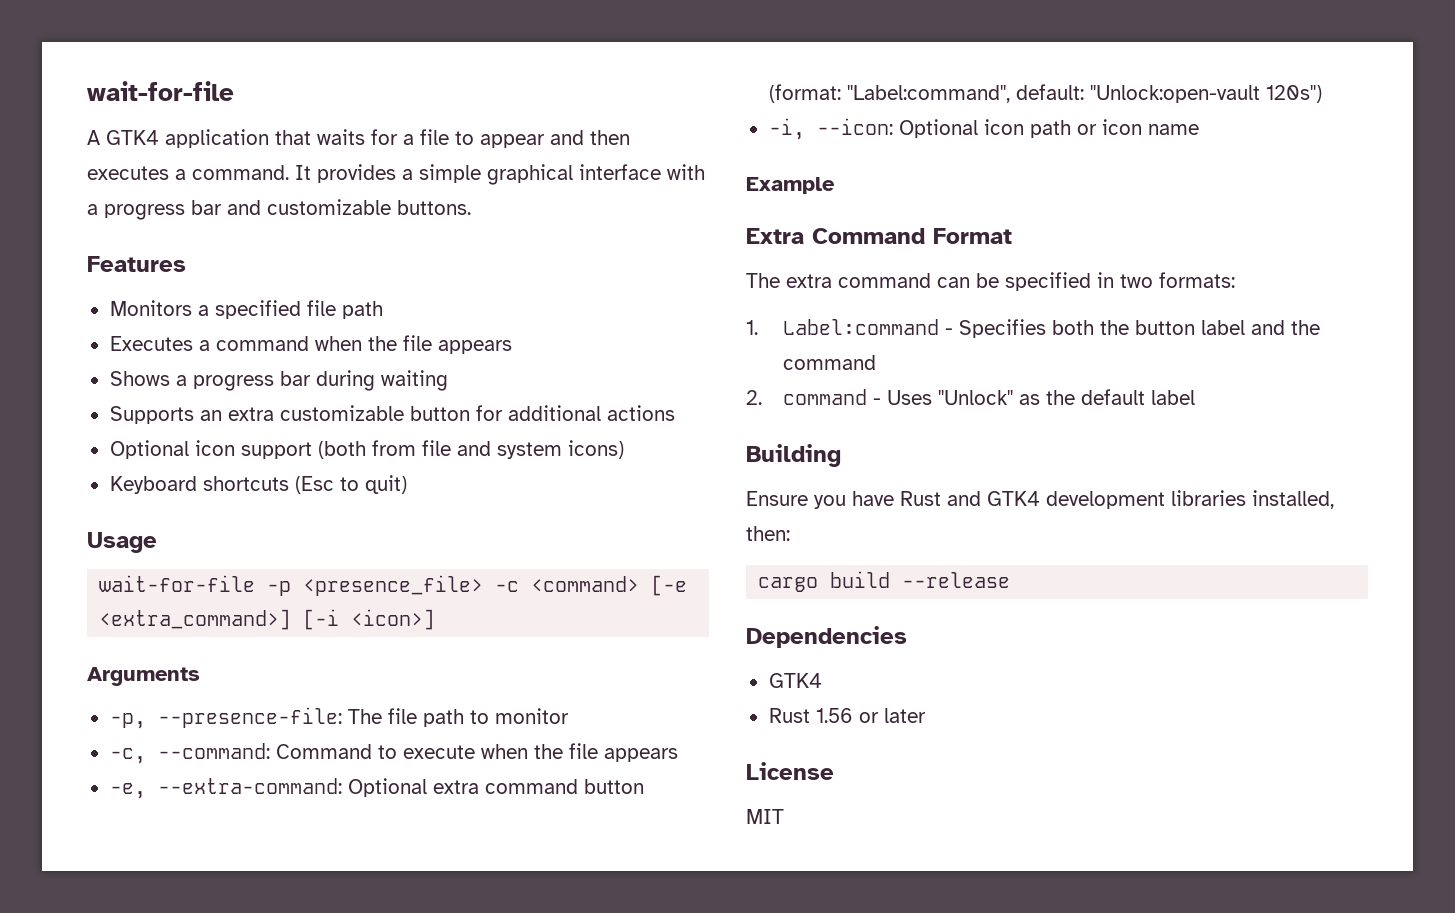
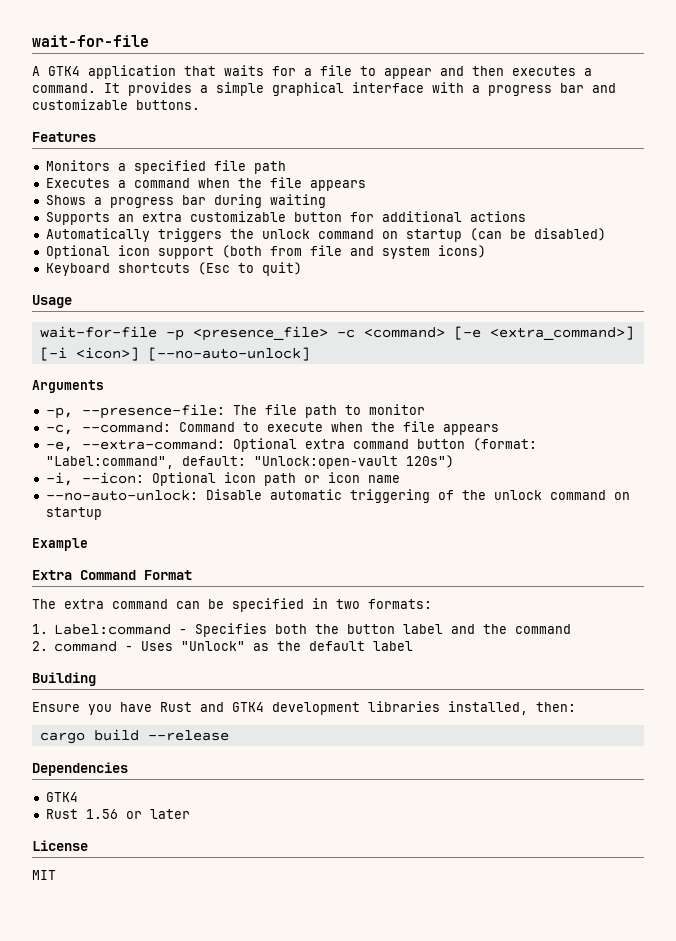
(675, 413) none -> [45,228,606,242] // Automatically triggers the unlock command on startup (can be disabled)
(436, 619) none -> [147,347,310,361] [--no-auto-unlock]
(1199, 129) none -> [45,489,630,503] [45,507,102,520] // --no-auto-unlock: Disable automatic triggering of the unlock command on startup

